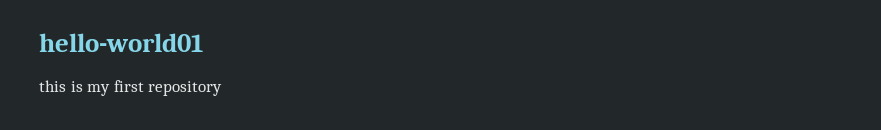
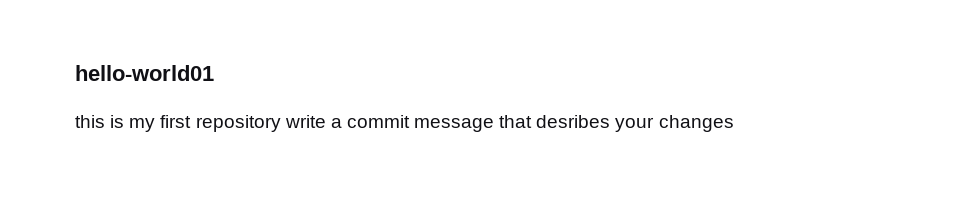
(223, 88) none -> [284,115,734,132] write a commit message that desribes your changes

